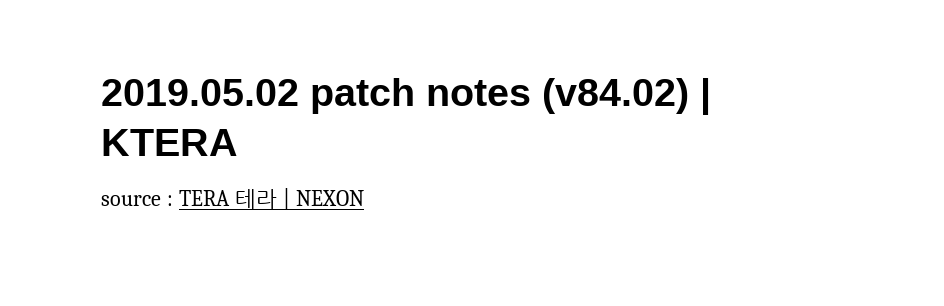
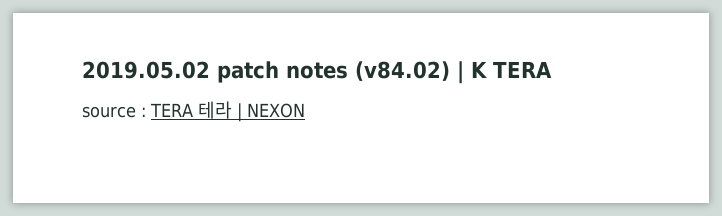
[101,129,238,156] KTERA -> [471,61,552,78] K TERA

